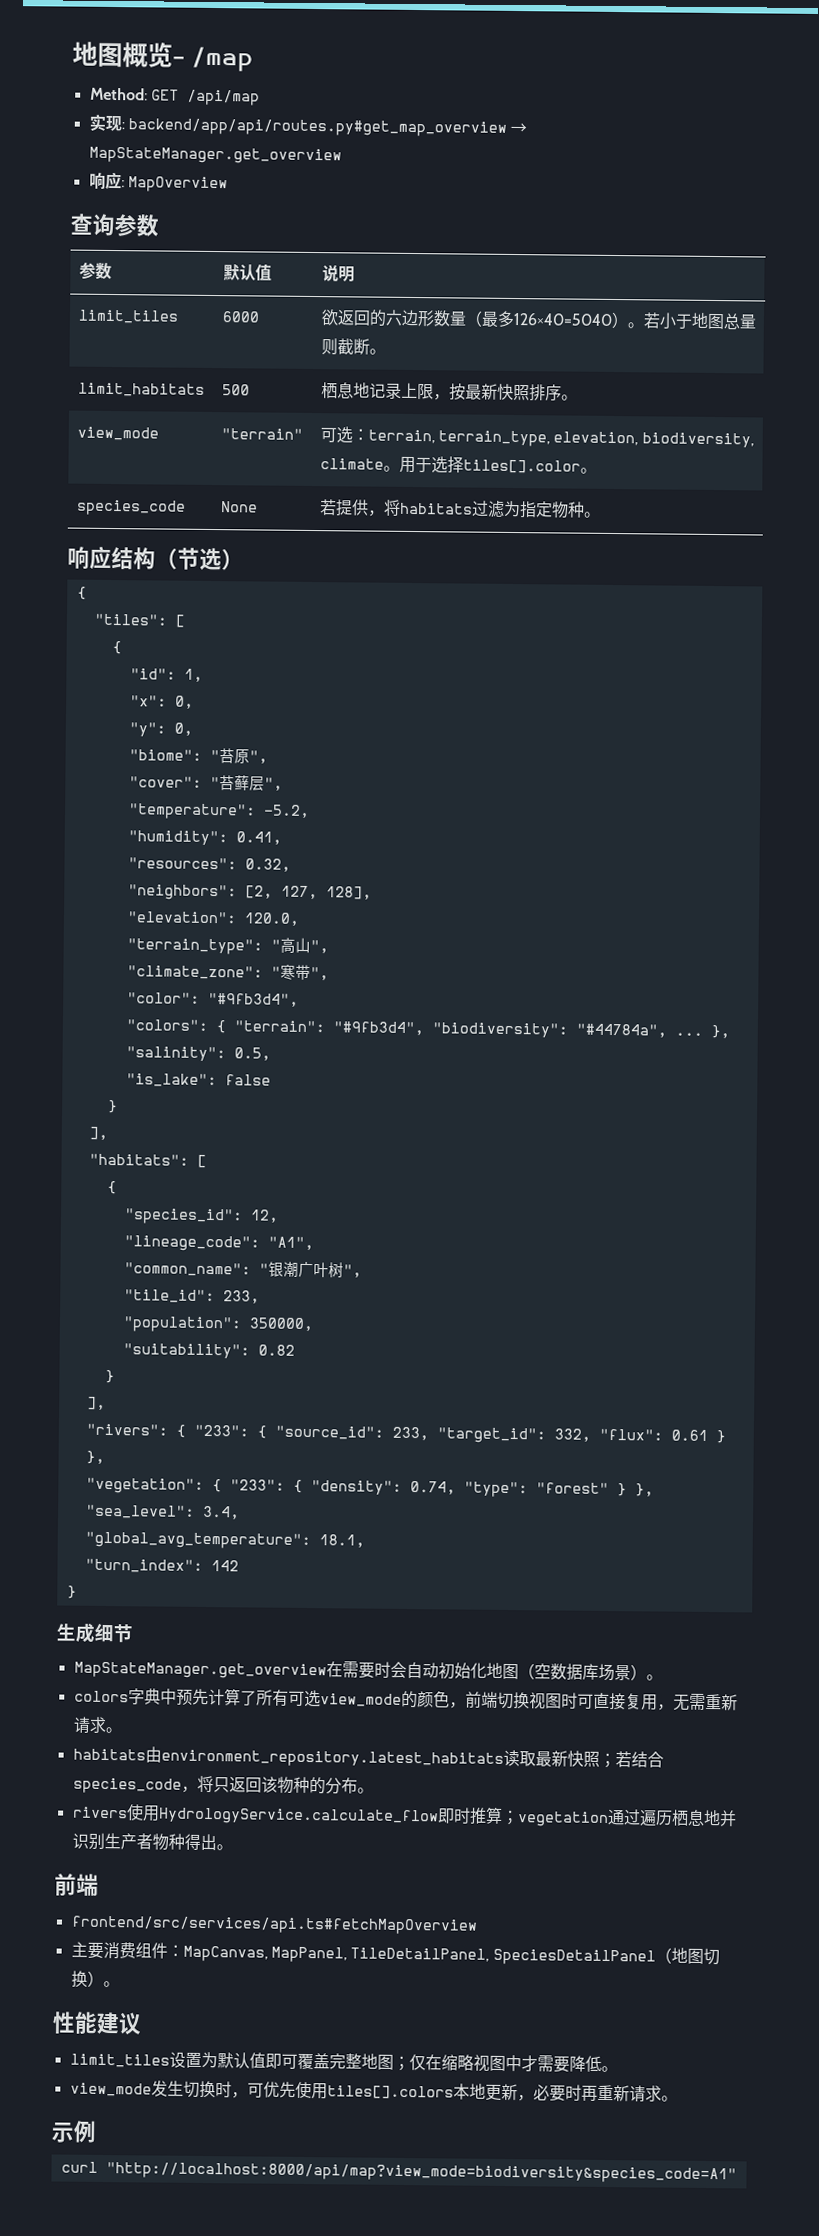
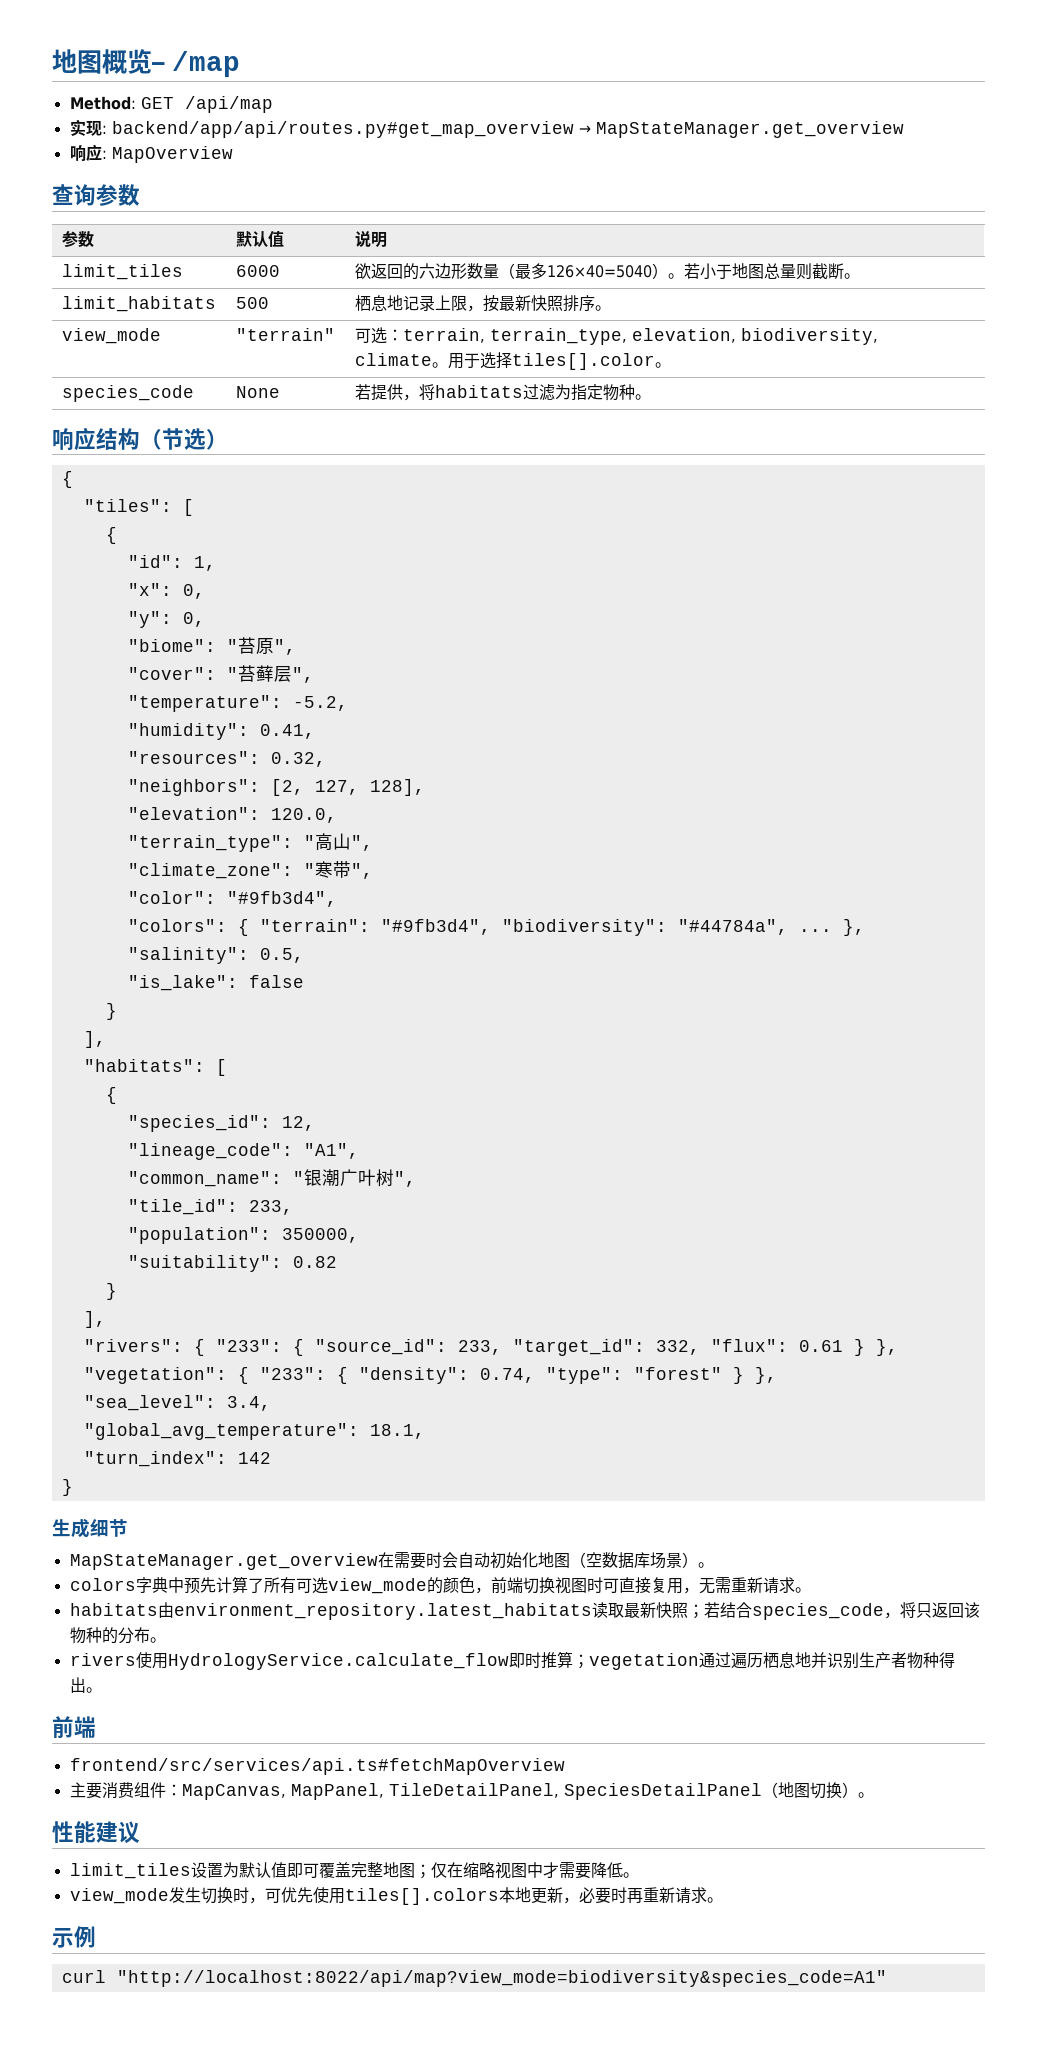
[105,2162,737,2184] "http://localhost:8000/api/map?view_mode=biodiversity&species_code=A1" -> [116,1970,887,1987] "http://localhost:8022/api/map?view_mode=biodiversity&species_code=A1"

